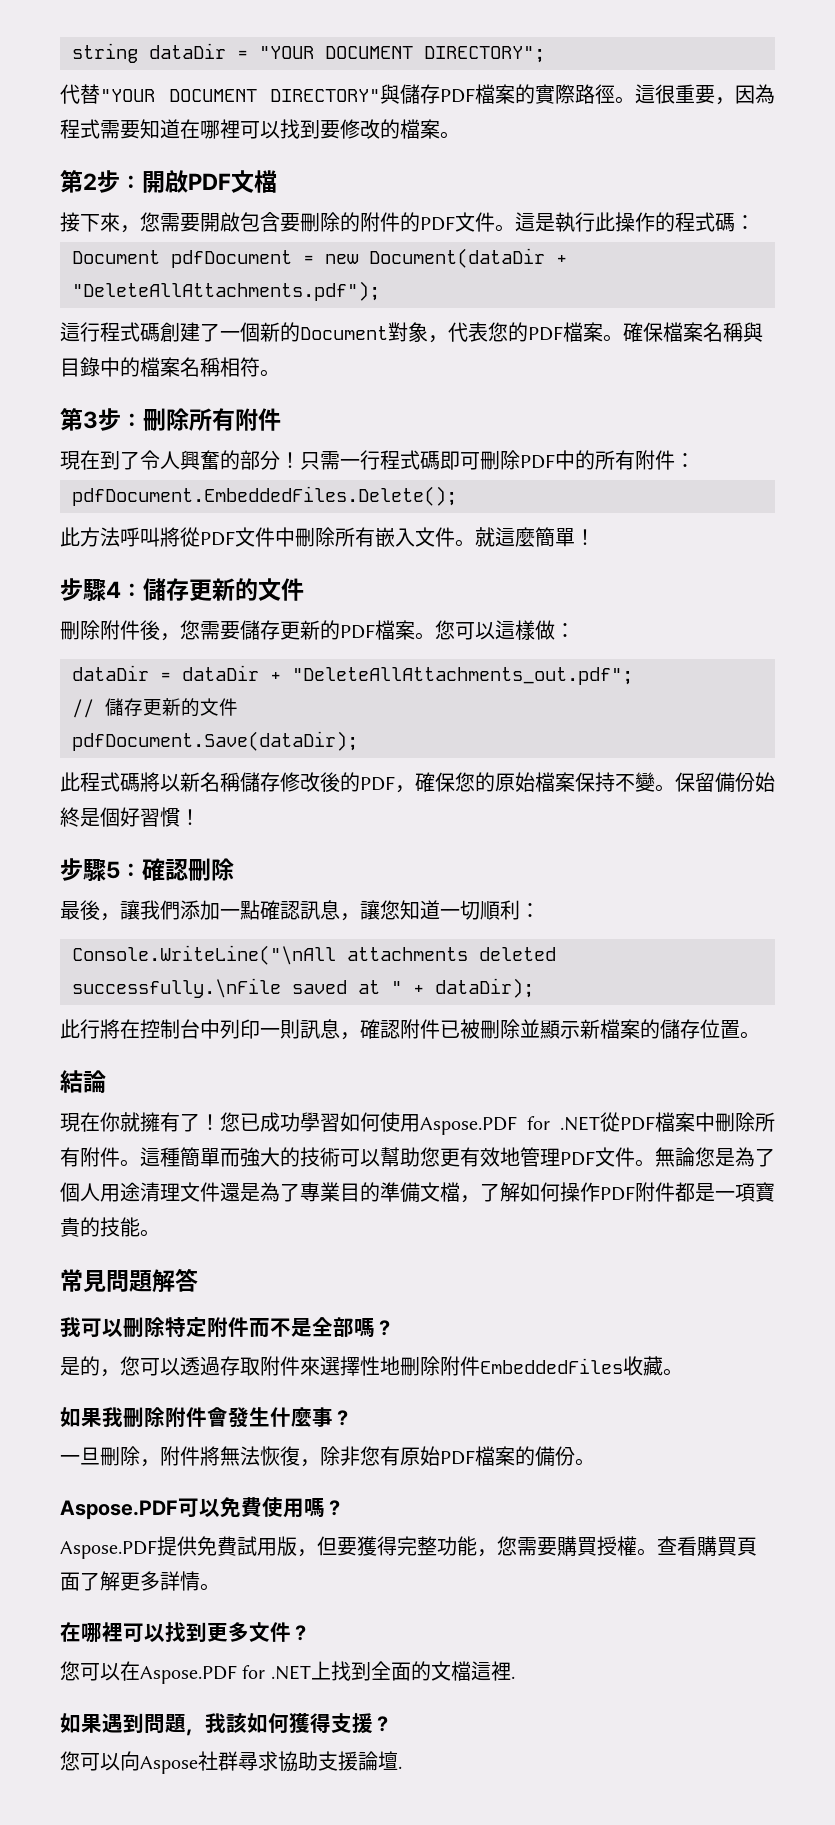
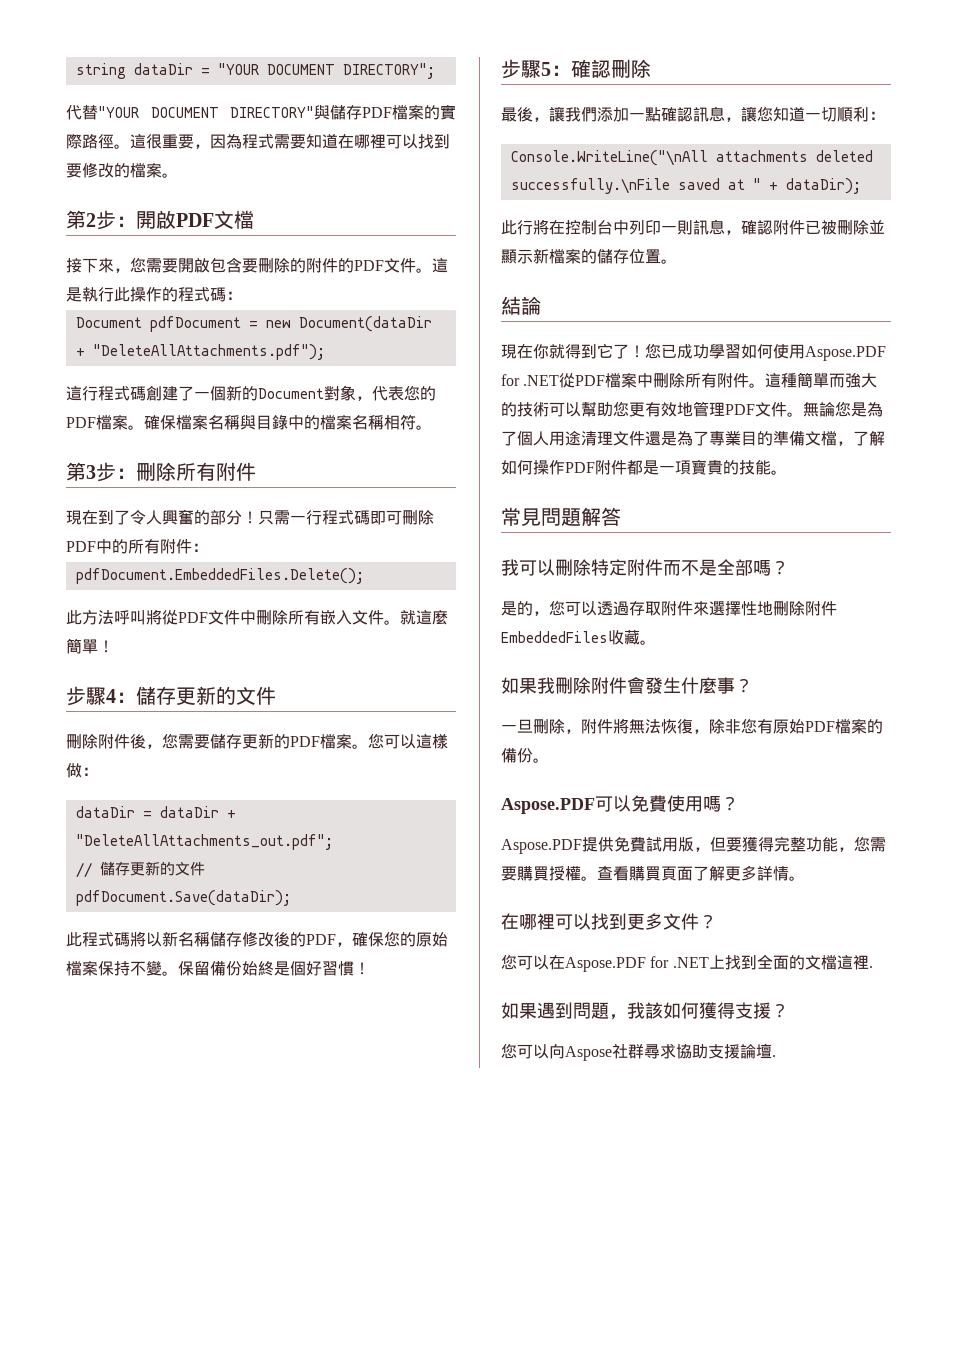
[140,1112,180,1132] 擁有 -> [565,343,613,359] 得到它

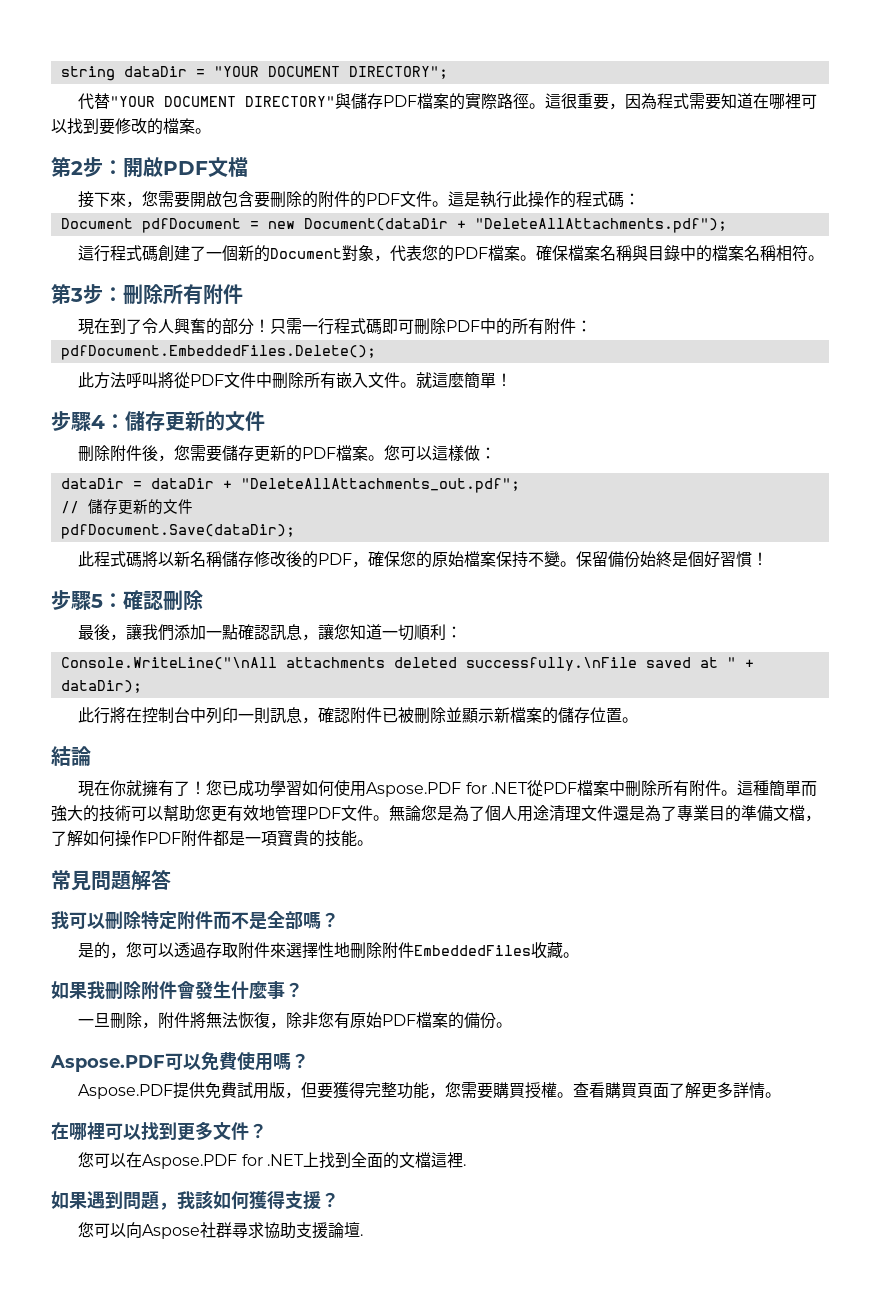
[565,343,613,359] 得到它 -> [142,780,175,797] 擁有

